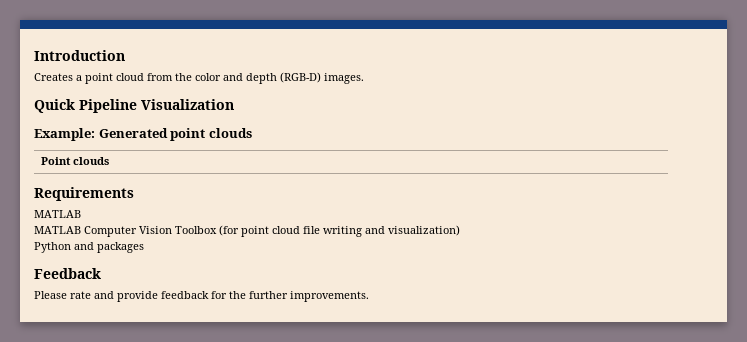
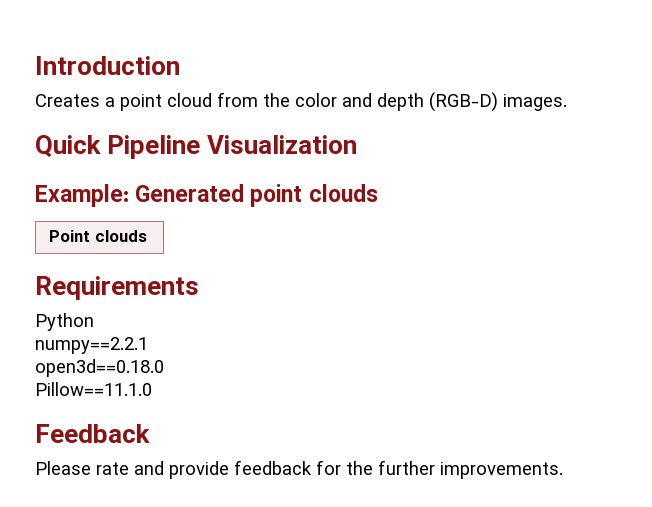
[34,210,81,218] [34,225,460,237] [34,242,144,253] MATLAB // MATLAB Computer Vision Toolbox (for point cloud file writing and visualization) // Python and packages -> [35,313,94,331] [35,337,148,354] [35,359,164,377] [35,382,152,396] Python // numpy==2.2.1 // open3d==0.18.0 // Pillow==11.1.0

